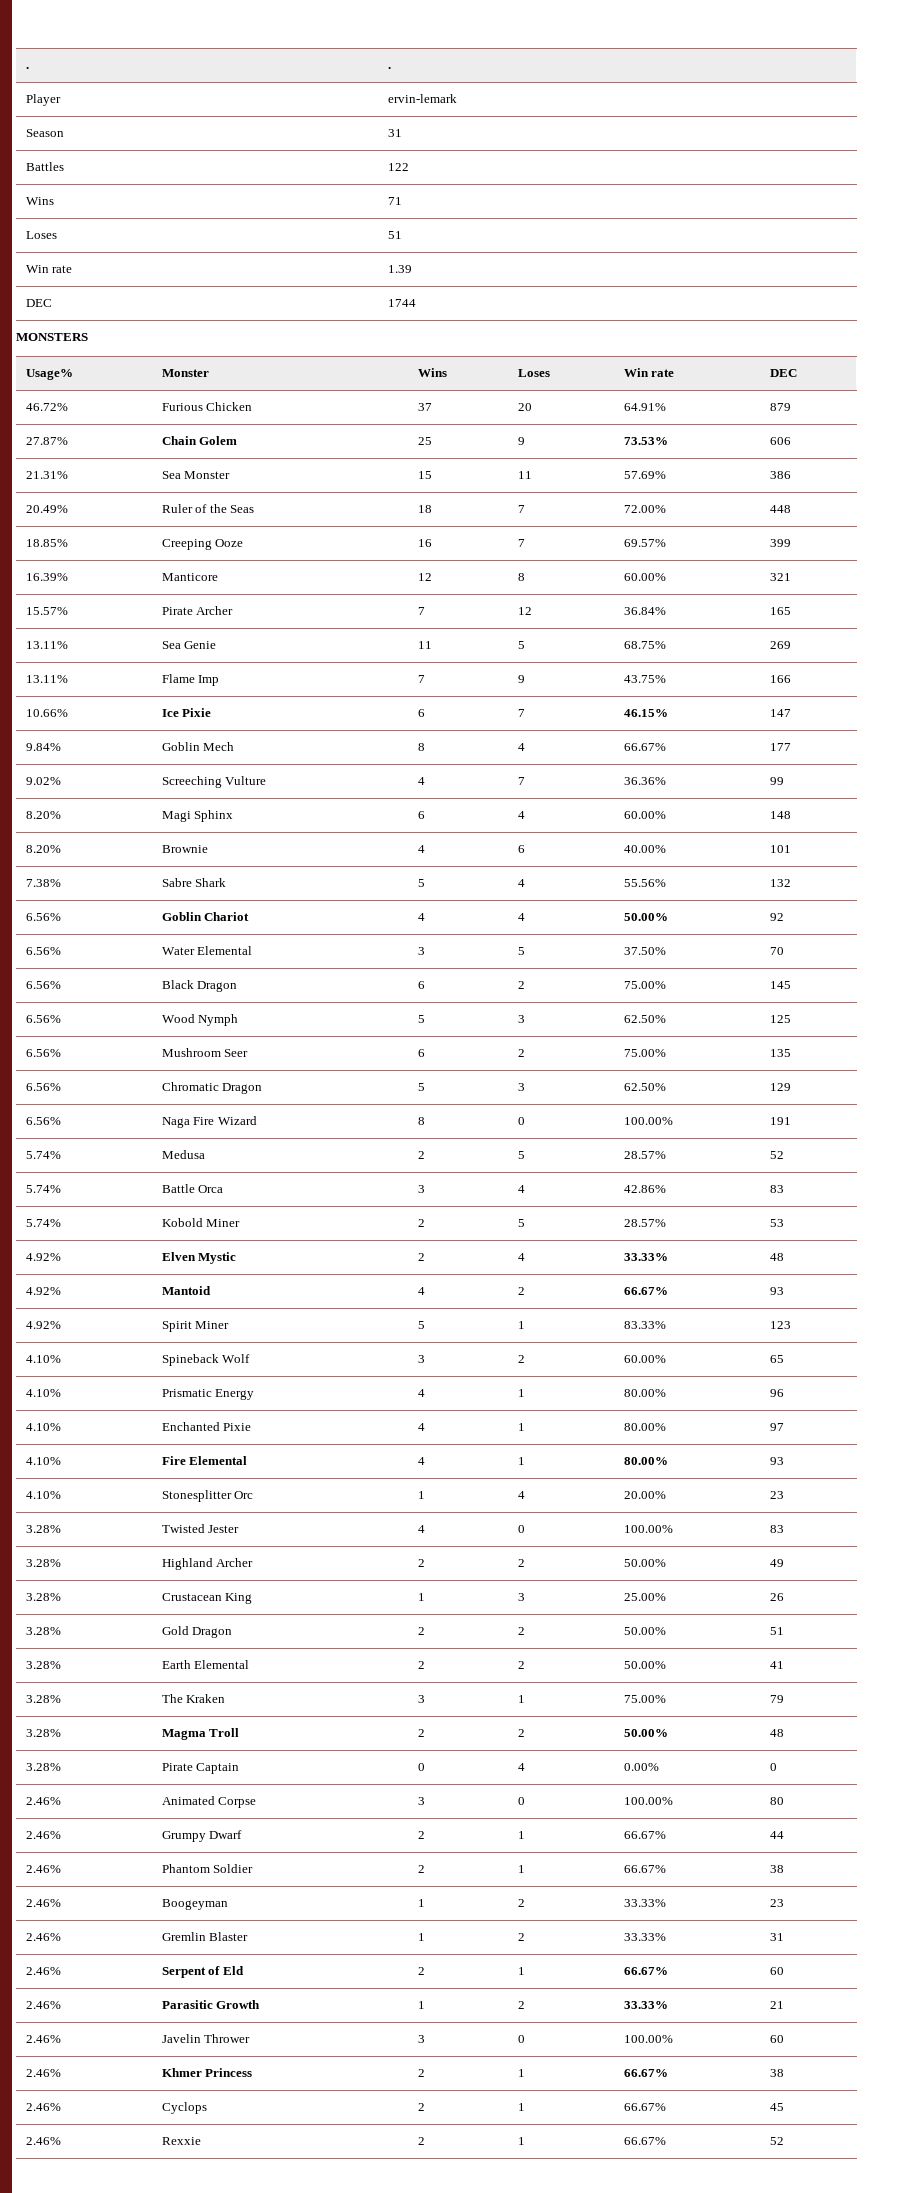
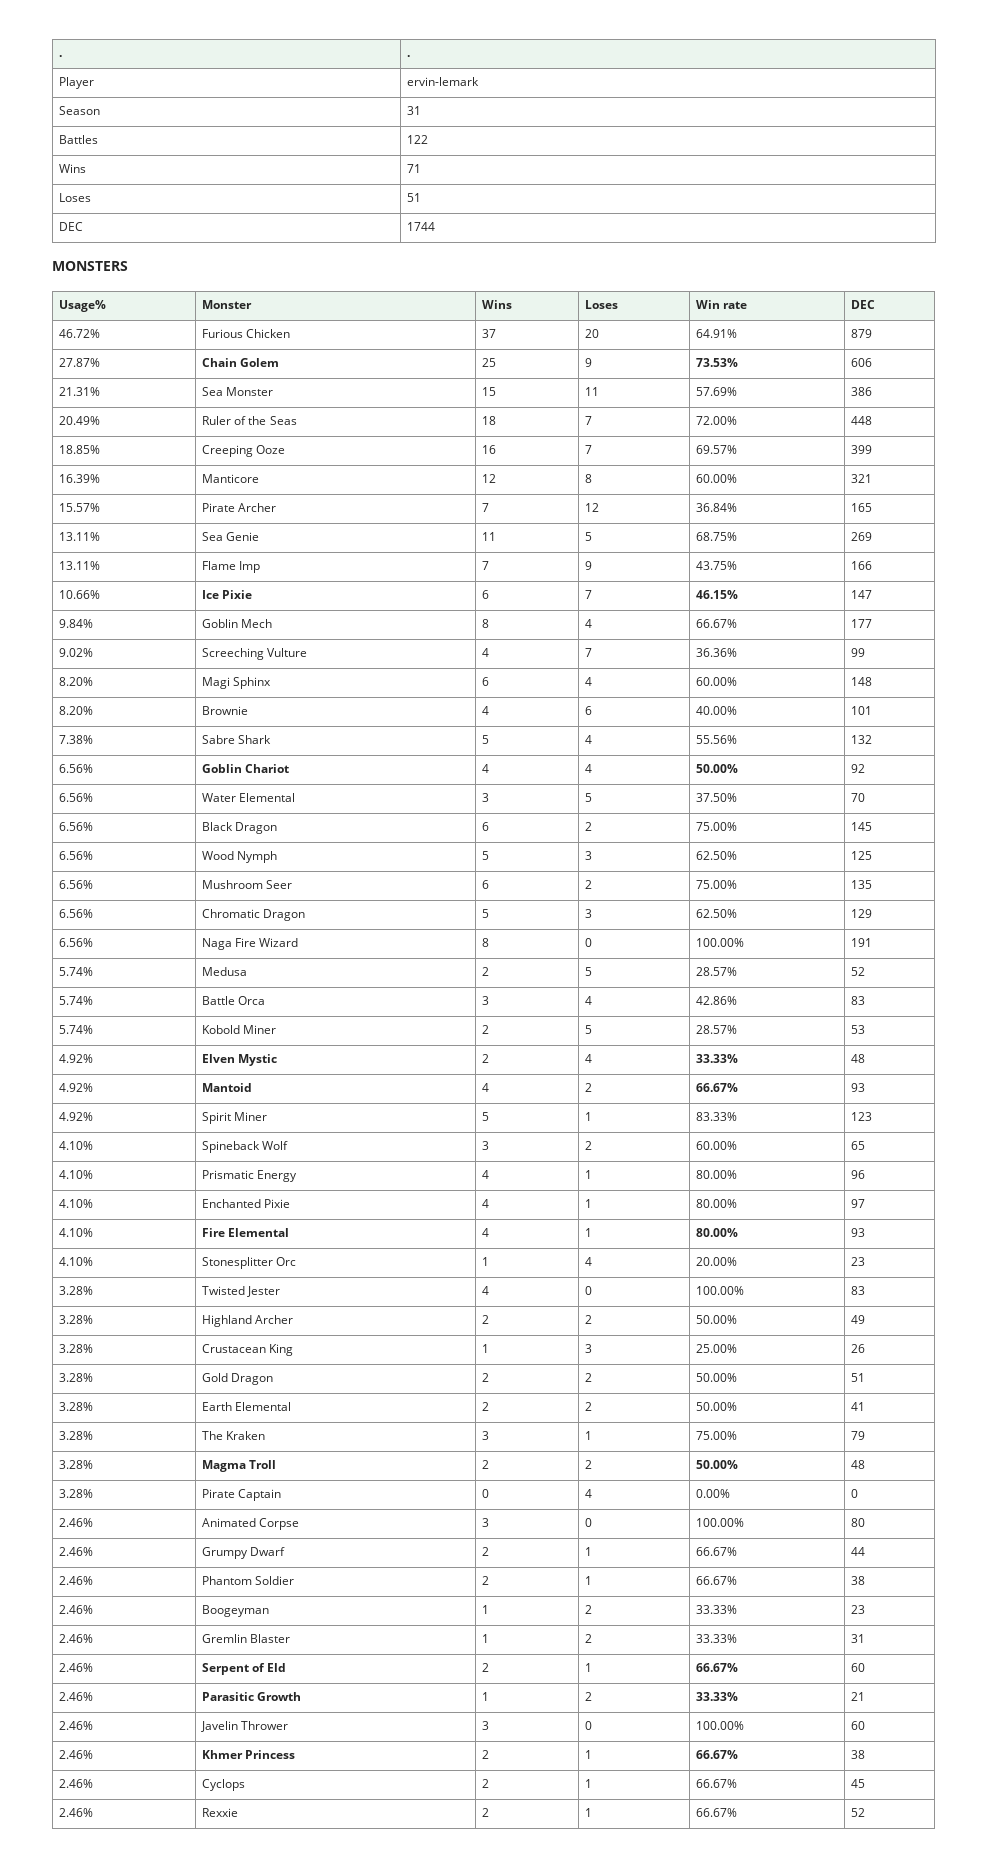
[25,265,73,273] [387,265,412,273] // Win rate | 1.39 -> (422, 197) none

